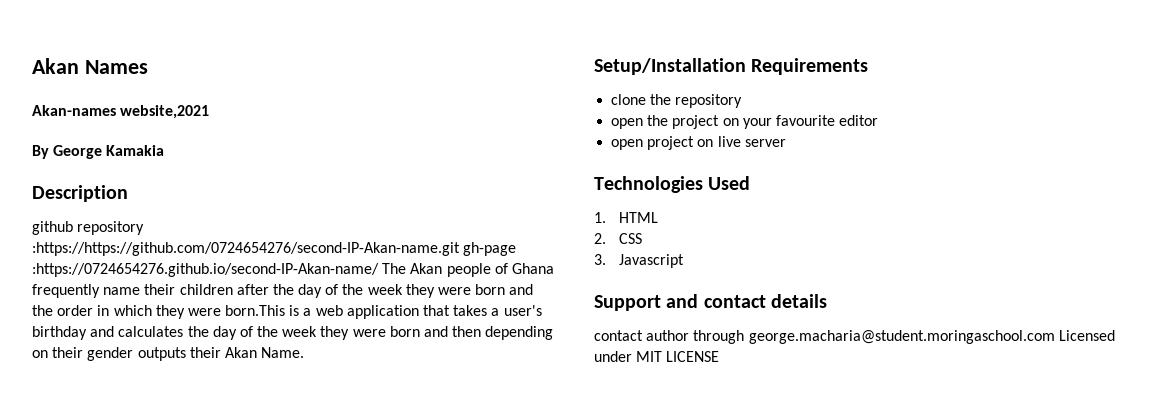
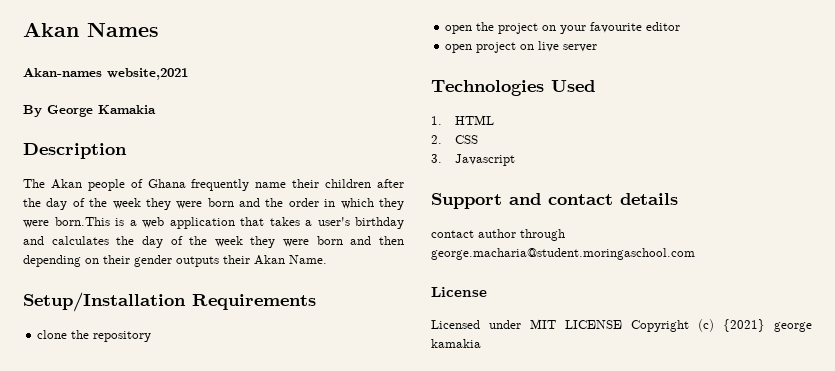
[32,221,145,235] [32,242,517,256] [32,263,379,277] github repository :https://https://github.com/0724654276/second-IP-Akan-name.git gh-page :https://0724654276.github.io/second-IP-Akan-name/ -> (127, 151) none
(1055, 337) none -> [431,287,487,297] // License //
(720, 356) none -> [631,319,812,332] [431,339,481,348] Copyright (c) {2021} george kamakia

